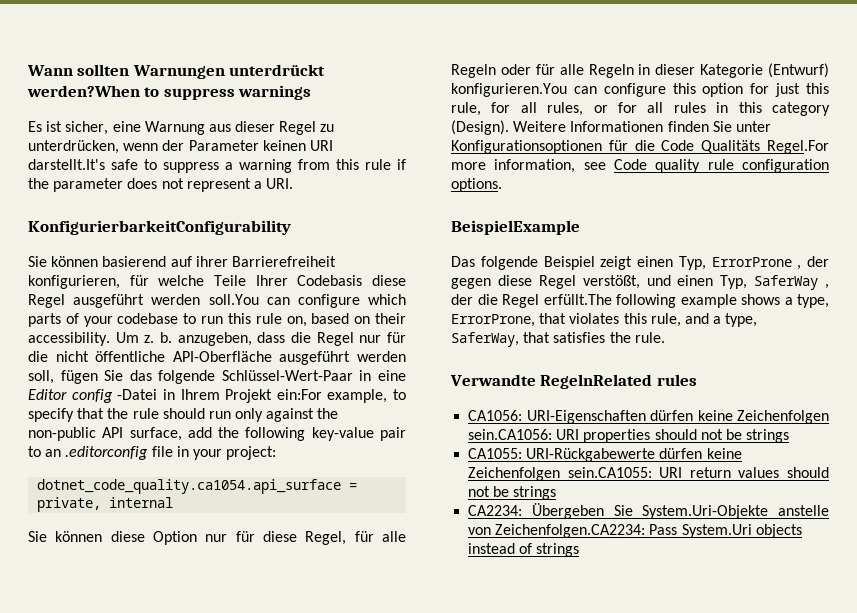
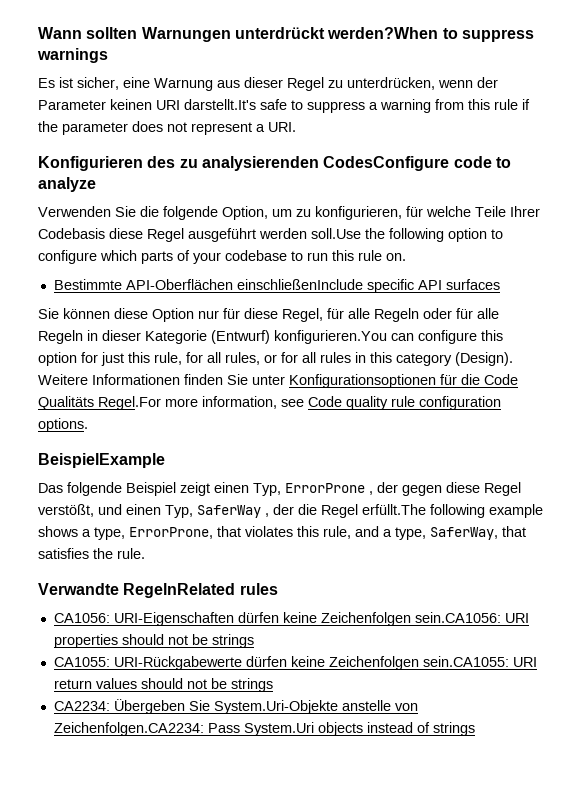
[28,220,291,235] [28,256,336,267] KonfigurierbarkeitConfigurability // Sie können basierend auf ihrer Barrierefreiheit -> [38,156,511,171] [38,177,96,192] [38,206,311,220] Konfigurieren des zu analysierenden CodesConfigure code to analyze // Verwenden Sie die folgende Option, um zu
[208,294,290,305] soll.You can -> [311,228,503,242] soll.Use the following option to
[286,313,406,327] [28,332,407,346] [28,351,406,365] [28,370,406,384] [28,389,406,403] [28,408,339,422] [28,427,406,441] [28,446,277,460] [37,479,358,494] [37,497,174,512] on, based on their accessibility. Um z. b. anzugeben, dass die Regel nur für die nicht öffentliche API-Oberfläche ausgeführt werden soll, fügen Sie das folgende Schlüssel-Wert-Paar in eine Editor config -Datei in Ihrem Projekt ein:For example, to specify that the rule should run only against the non-public API surface, add the following key-value pair to an .editorconfig file in your project: // dotnet_code_quality.ca1054.api_surface = private, internal -> [386,253,406,261] [53,279,500,293] on. // Bestimmte API-Oberflächen einschließenInclude specific API surfaces

